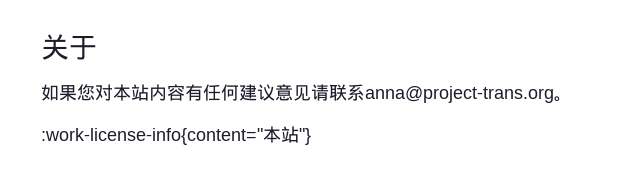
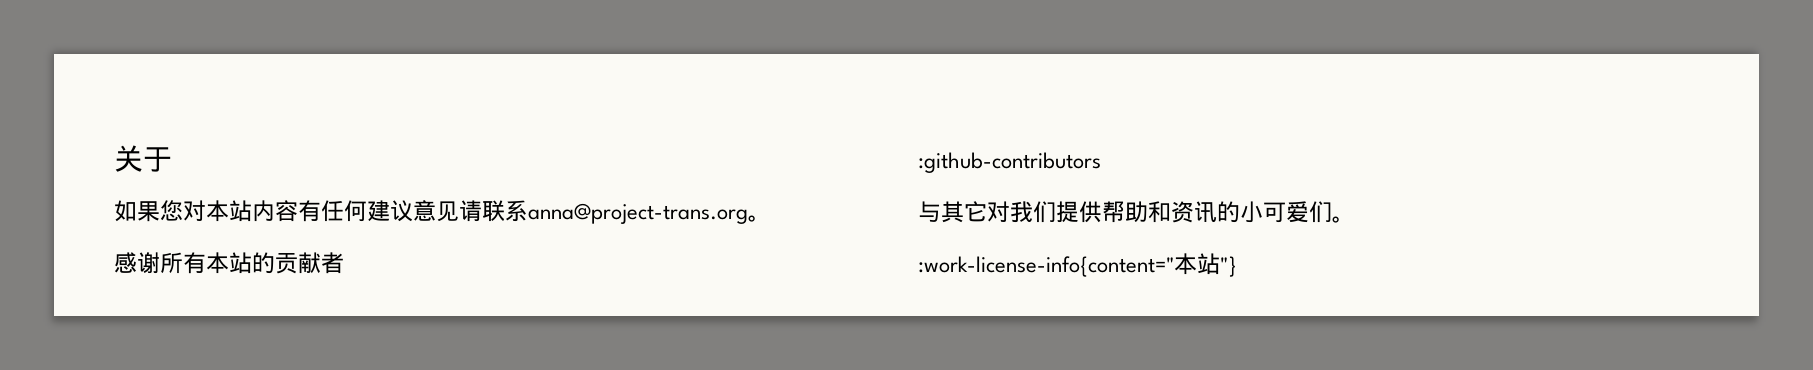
(572, 99) none -> [114,252,344,274] [918,152,1101,173] [918,201,1355,223] // 感谢所有本站的贡献者 // :github-contributors // 与其它对我们提供帮助和资讯的小可爱们。

